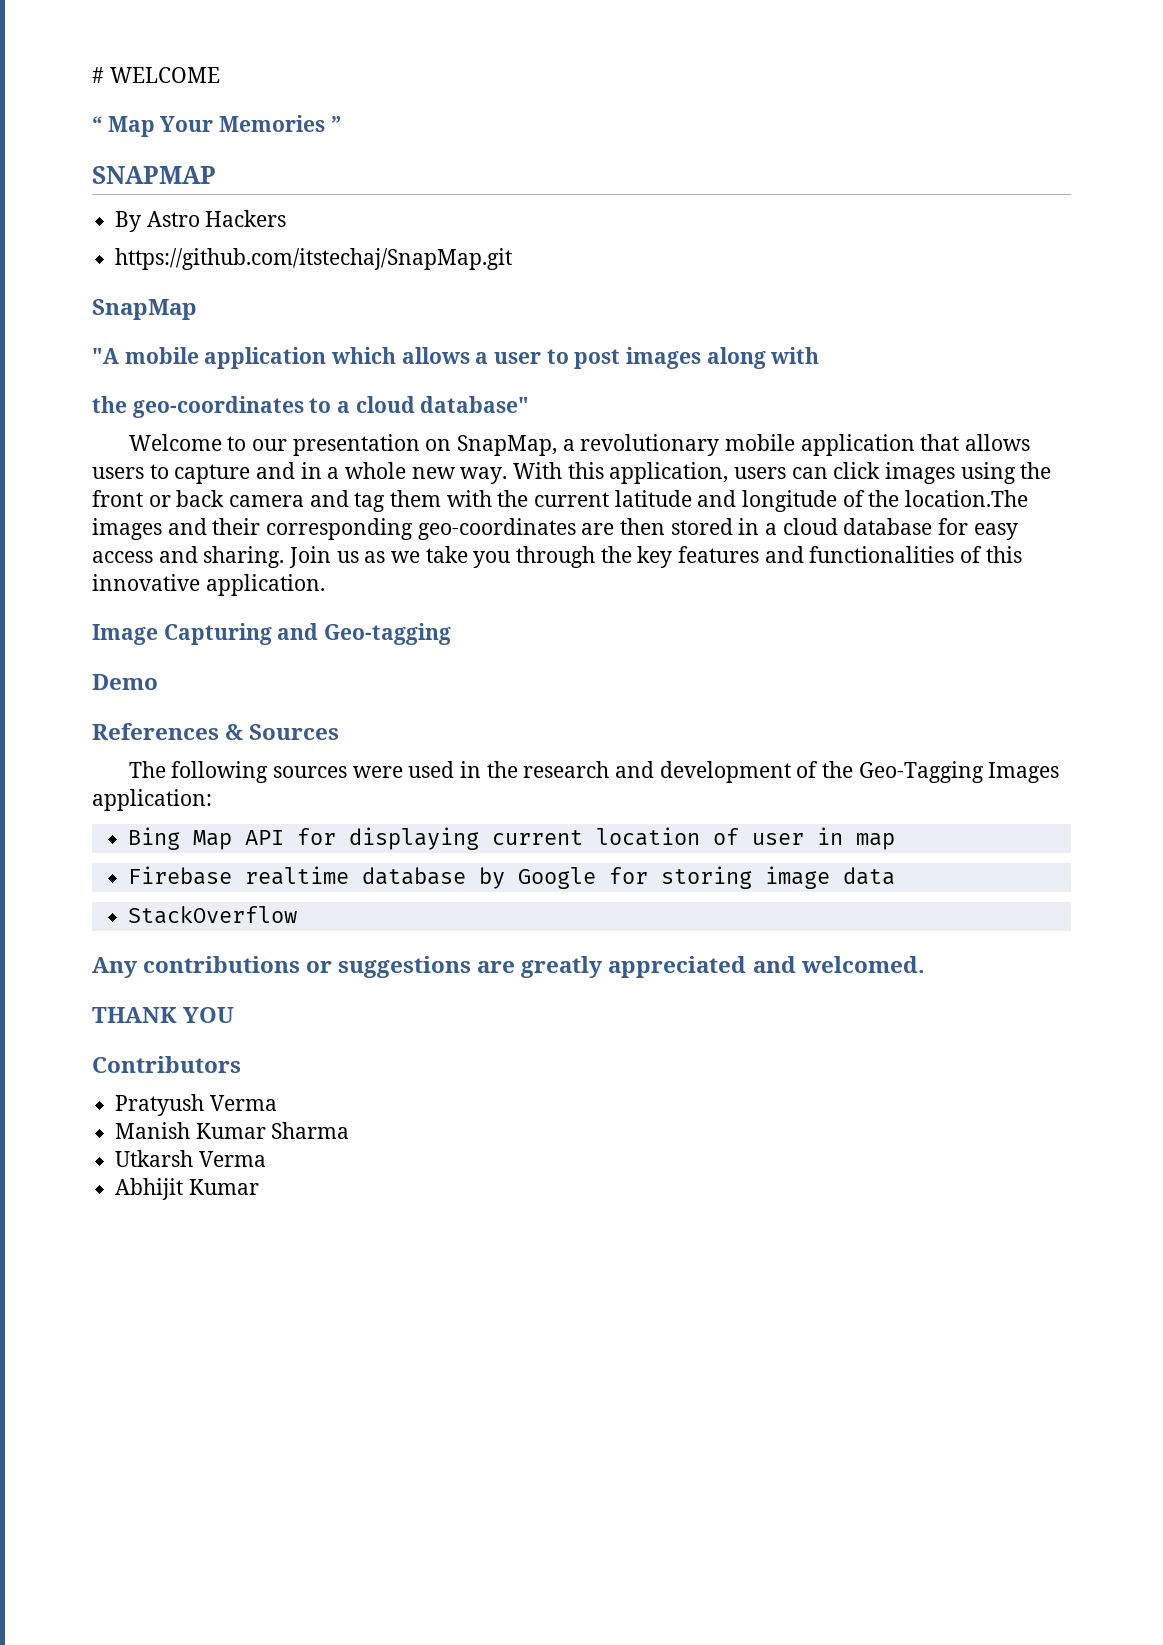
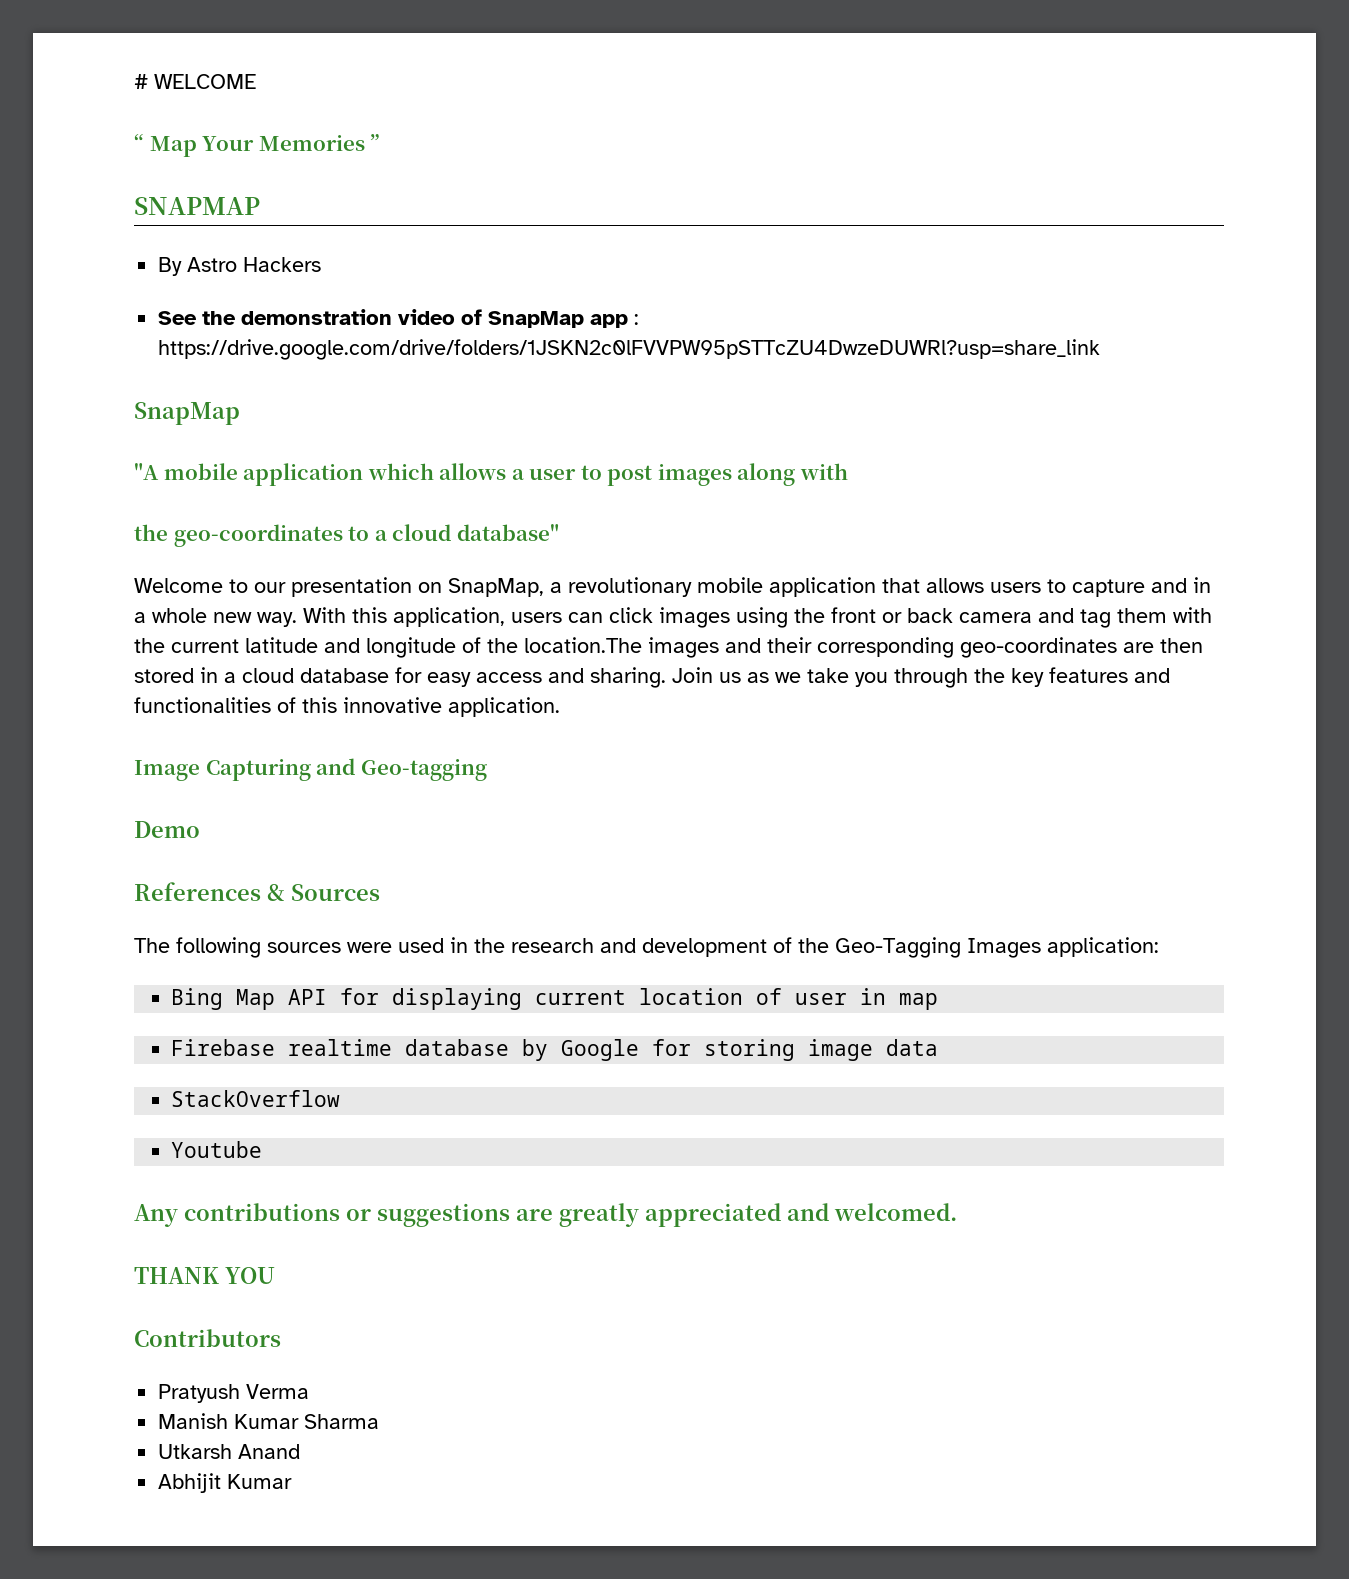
[115,248,513,270] https://github.com/itstechaj/SnapMap.git -> [158,309,640,328] [158,339,1101,360] See the demonstration video of SnapMap app : https://drive.google.com/drive/folders/1JSKN2c0lFVVPW95pSTTcZU4DwzeDUWRl?usp=share_link
(297, 915) none -> [171,1141,263,1158] // Youtube
[198,1151,266,1167] Verma -> [238,1444,301,1459] Anand

